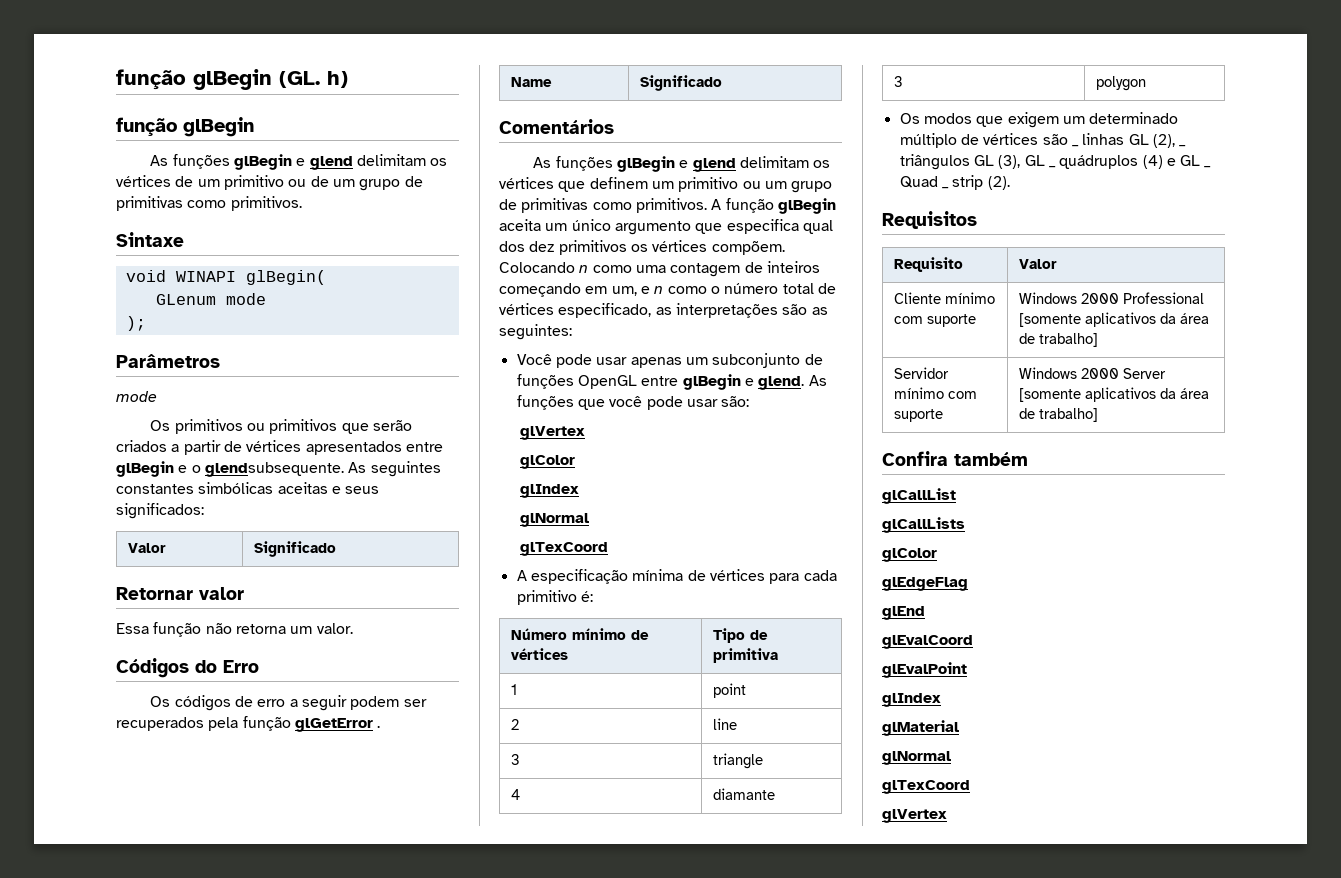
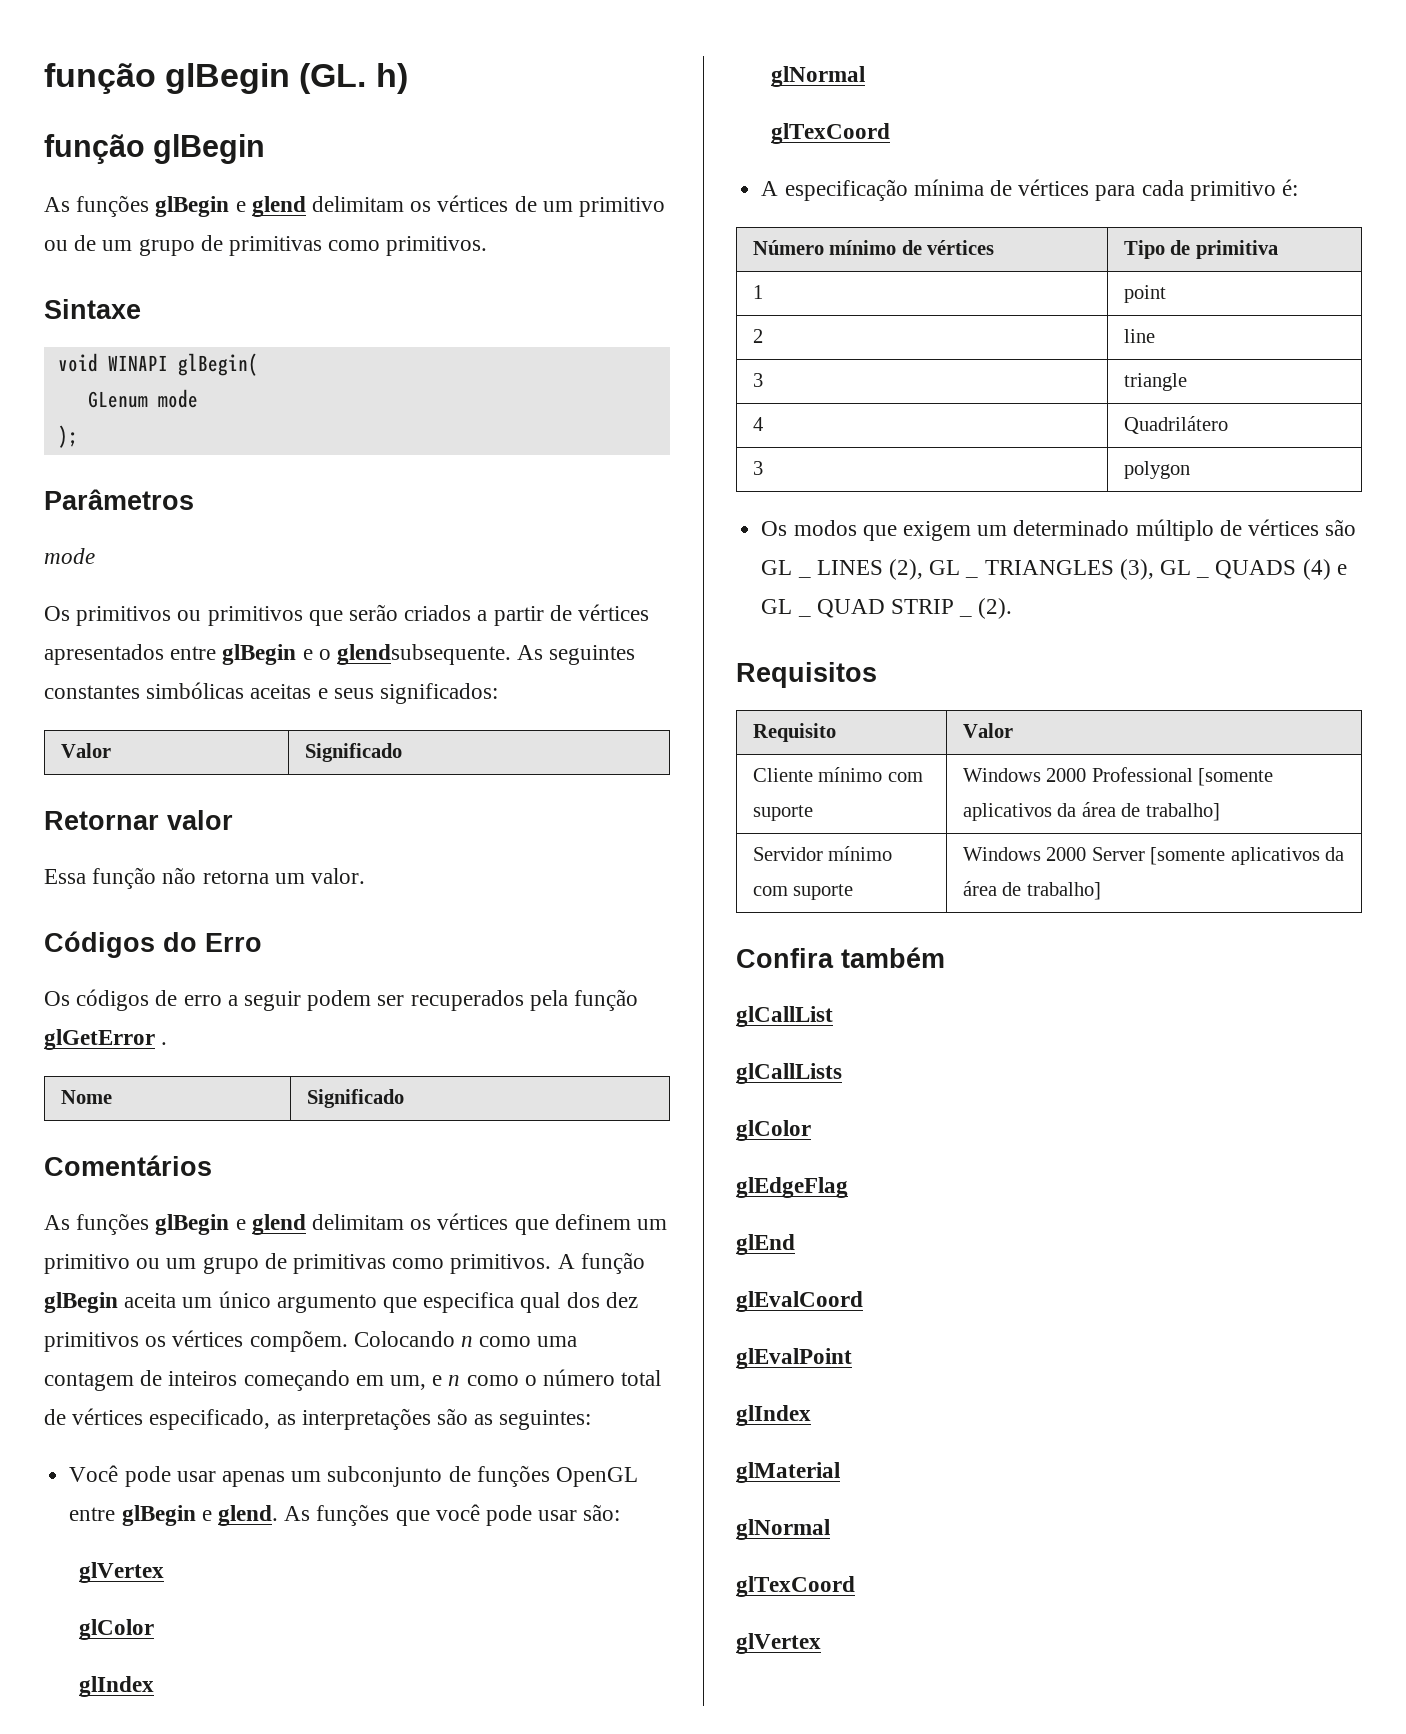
[511,77,553,87] Name -> [60,1090,112,1104] Nome
[713,788,776,800] diamante -> [1123,416,1228,434] Quadrilátero
[1071,145,1079,147] [1082,133,1187,148] [899,154,994,170] _ linhas GL (2), _ triângulos GL -> [761,560,793,575] [797,575,811,578] [816,559,961,580] [965,575,979,578] [984,560,1114,575] GL _ LINES (2), GL _ TRIANGLES
[1059,155,1139,169] quádruplos -> [1215,560,1297,579] QUADS
[899,175,984,190] Quad _ strip -> [816,599,954,618] [959,614,973,617] QUAD STRIP _

